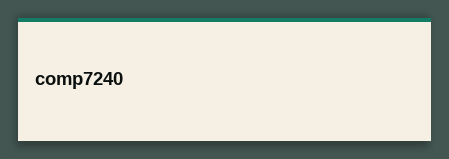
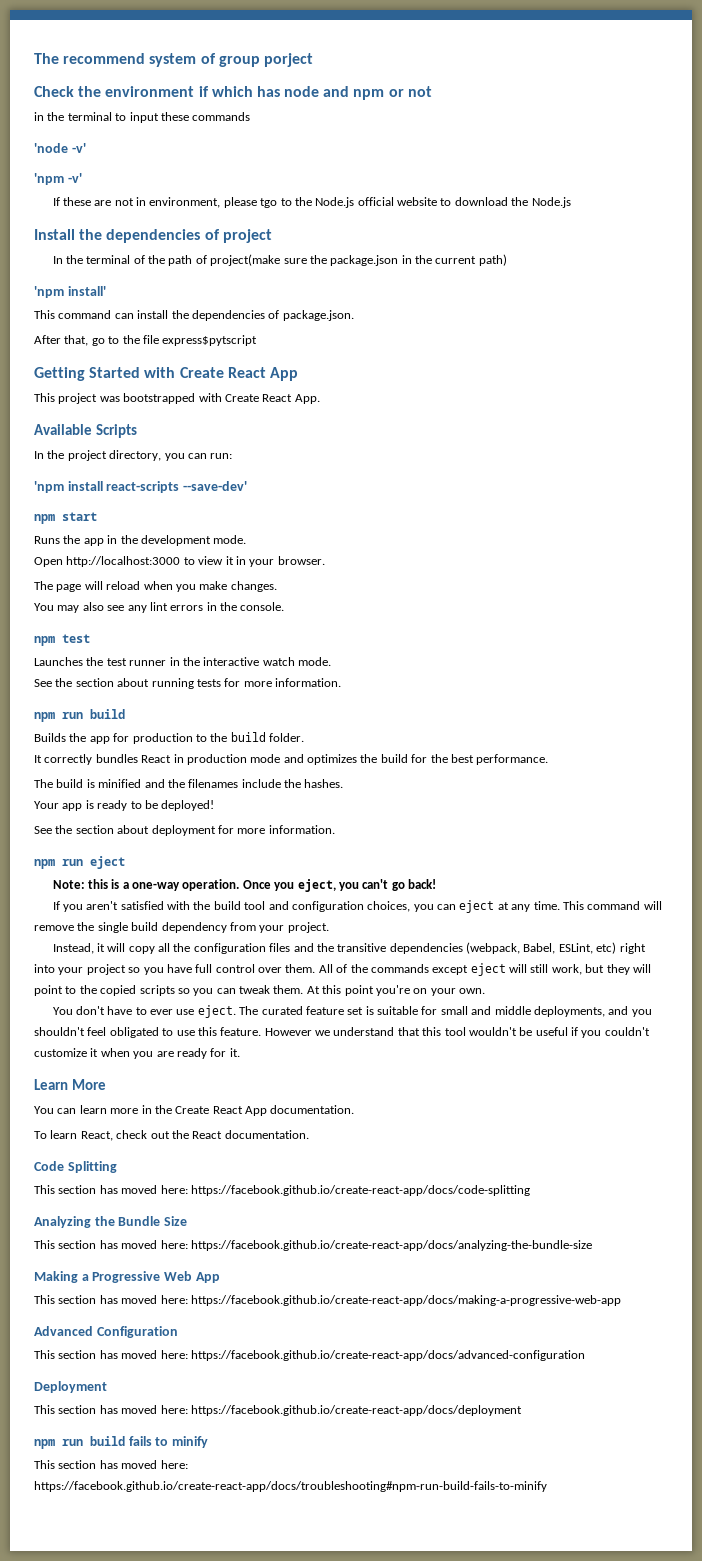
[35,72,123,89] comp7240 -> [34,53,313,67] [34,86,432,100] [34,112,251,123] [34,143,86,153] [34,173,82,185] [52,197,571,208] [34,229,272,243] [52,254,507,266] [34,286,106,298] [34,310,354,321] [34,335,258,346] [34,367,298,381] [34,393,320,404] [34,424,137,438] [34,450,233,461] [34,481,247,493] [34,512,97,524] [34,535,247,546] [34,556,325,567] [34,581,277,592] [34,602,285,613] [34,634,90,646] [34,657,331,666] [34,678,341,689] [34,709,125,722] [34,732,304,744] [34,754,549,765] [34,779,344,788] [34,800,215,811] [34,825,335,836] [34,856,125,869] [52,879,437,892] [52,900,662,913] [34,922,329,933] [52,942,646,954] [34,963,651,976] [34,985,485,996] [52,1005,652,1018] [34,1027,650,1038] [34,1048,240,1059] [34,1079,106,1090] [34,1105,355,1116] [34,1130,309,1141] [34,1161,117,1173] [34,1185,530,1196] [34,1216,187,1228] [34,1240,592,1251] [34,1271,220,1283] [34,1295,621,1306] [34,1326,178,1338] [34,1350,585,1361] [34,1381,107,1393] [34,1405,522,1416] [34,1436,208,1449] [34,1460,188,1469] [34,1481,547,1492] The recommend system of group porject // Check the environment if which has node and npm or not // in the terminal to input these commands // 'node -v' // 'npm -v' // If these are not in environment, please tgo to the Node.js official website to download the Node.js // Install the dependencies of project // In the terminal of the path of project(make sure the package.json in the current path) // 'npm install' // This command can install the dependencies of package.json. // After that, go to the file express$pytscript // Getting Started with Create React App // This project was bootstrapped with Create React App. // Available Scripts // In the project directory, you can run: // 'npm install react-scripts --save-dev' // npm start // Runs the app in the development mode. // Open http://localhost:3000 to view it in your browser. // The page will reload when you make changes. // You may also see any lint errors in the console. // npm test // Launches the test runner in the interactive watch mode. // See the section about running tests for more information. // npm run build // Builds the app for production to the build folder. // It correctly bundles React in production mode and optimizes the build for the best performance. // The build is minified and the filenames include the hashes. // Your app is ready to be deployed! // See the section about deployment for more information. // npm run eject // Note: this is a one-way operation. Once you eject, you can't go back! // If you aren't satisfied with the build tool and configuration choices, you can eject at any time. This command will remove the single build dependency from your project. // Instead, it will copy all the configuration files and the transitive dependencies (webpack, Babel, ESLint, etc) right into your project so you have full control over them. All of the commands except eject will still work, but they will point to the copied scripts so you can tweak them. At this point you're on your own. // You don't have to ever use eject. The curated feature set is suitable for small and middle deployments, and you shouldn't feel obligated to use this feature. However we understand that this tool wouldn't be useful if you couldn't customize it when you are ready for it. // Learn More // You can learn more in the Create React App documentation. // To learn React, check out the React documentation. // Code Splitting // This section has moved here: https://facebook.github.io/create-react-app/docs/code-splitting // Analyzing the Bundle Size // This section has moved here: https://facebook.github.io/create-react-app/docs/analyzing-the-bundle-size // Making a Progressive Web App // This section has moved here: https://facebook.github.io/create-react-app/docs/making-a-progressive-web-app // Advanced Configuration // This section has moved here: https://facebook.github.io/create-react-app/docs/advanced-configuration // Deployment // This section has moved here: https://facebook.github.io/create-react-app/docs/deployment // npm run build fails to minify // This section has moved here: https://facebook.github.io/create-react-app/docs/troubleshooting#npm-run-build-fails-to-minify

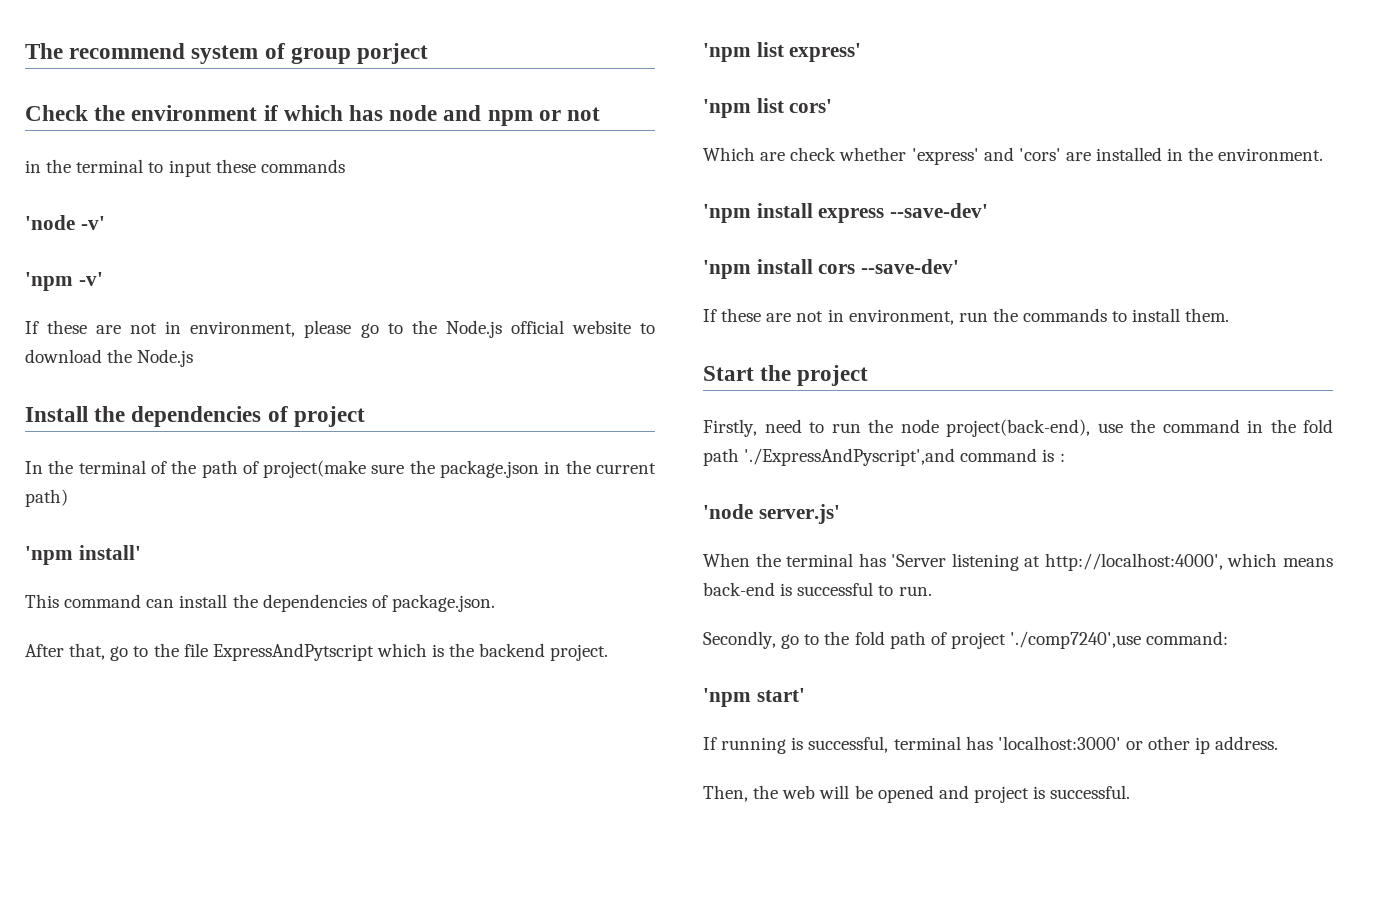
[260,198,278,208] tgo -> [360,323,379,338] go
[162,335,258,346] [34,367,298,381] [34,393,320,404] [34,424,137,438] [34,450,233,461] [34,481,247,493] [34,512,97,524] [34,535,247,546] [34,556,325,567] [34,581,277,592] [34,602,285,613] [34,634,90,646] [34,657,331,666] [34,678,341,689] [34,709,125,722] [34,732,304,744] [34,754,549,765] [34,779,344,788] [34,800,215,811] [34,825,335,836] [34,856,125,869] [52,879,437,892] [52,900,662,913] [34,922,329,933] [52,942,646,954] [34,963,651,976] [34,985,485,996] [52,1005,652,1018] [34,1027,650,1038] [34,1048,240,1059] [34,1079,106,1090] [34,1105,355,1116] [34,1130,309,1141] [34,1161,117,1173] [34,1185,530,1196] [34,1216,187,1228] [34,1240,592,1251] [34,1271,220,1283] [34,1295,621,1306] [34,1326,178,1338] [34,1350,585,1361] [34,1381,107,1393] [34,1405,522,1416] [34,1436,208,1449] [34,1460,188,1469] [34,1481,547,1492] express$pytscript // Getting Started with Create React App // This project was bootstrapped with Create React App. // Available Scripts // In the project directory, you can run: // 'npm install react-scripts --save-dev' // npm start // Runs the app in the development mode. // Open http://localhost:3000 to view it in your browser. // The page will reload when you make changes. // You may also see any lint errors in the console. // npm test // Launches the test runner in the interactive watch mode. // See the section about running tests for more information. // npm run build // Builds the app for production to the build folder. // It correctly bundles React in production mode and optimizes the build for the best performance. // The build is minified and the filenames include the hashes. // Your app is ready to be deployed! // See the section about deployment for more information. // npm run eject // Note: this is a one-way operation. Once you eject, you can't go back! // If you aren't satisfied with the build tool and configuration choices, you can eject at any time. This command will remove the single build dependency from your project. // Instead, it will copy all the configuration files and the transitive dependencies (webpack, Babel, ESLint, etc) right into your project so you have full control over them. All of the commands except eject will still work, but they will point to the copied scripts so you can tweak them. At this point you're on your own. // You don't have to ever use eject. The curated feature set is suitable for small and middle deployments, and you shouldn't feel obligated to use this feature. However we understand that this tool wouldn't be useful if you couldn't customize it when you are ready for it. // Learn More // You can learn more in the Create React App documentation. // To learn React, check out the React documentation. // Code Splitting // This section has moved here: https://facebook.github.io/create-react-app/docs/code-splitting // Analyzing the Bundle Size // This section has moved here: https://facebook.github.io/create-react-app/docs/analyzing-the-bundle-size // Making a Progressive Web App // This section has moved here: https://facebook.github.io/create-react-app/docs/making-a-progressive-web-app // Advanced Configuration // This section has moved here: https://facebook.github.io/create-react-app/docs/advanced-configuration // Deployment // This section has moved here: https://facebook.github.io/create-react-app/docs/deployment // npm run build fails to minify // This section has moved here: https://facebook.github.io/create-react-app/docs/troubleshooting#npm-run-build-fails-to-minify -> [212,643,609,661] [703,42,862,62] [703,98,833,118] [703,147,1324,165] [703,203,989,223] [703,259,960,279] [703,308,1230,325] [703,365,869,386] [703,419,1333,437] [703,448,1065,466] [703,504,840,524] [703,553,1333,571] [703,582,932,596] [703,631,1229,649] [703,688,805,707] [703,736,1279,754] [703,785,1131,803] ExpressAndPytscript which is the backend project. // 'npm list express' // 'npm list cors' // Which are check whether 'express' and 'cors' are installed in the environment. // 'npm install express --save-dev' // 'npm install cors --save-dev' // If these are not in environment, run the commands to install them. // Start the project // Firstly, need to run the node project(back-end), use the command in the fold path './ExpressAndPyscript',and command is : // 'node server.js' // When the terminal has 'Server listening at http://localhost:4000', which means back-end is successful to run. // Secondly, go to the fold path of project './comp7240',use command: // 'npm start' // If running is successful, terminal has 'localhost:3000' or other ip address. // Then, the web will be opened and project is successful.

